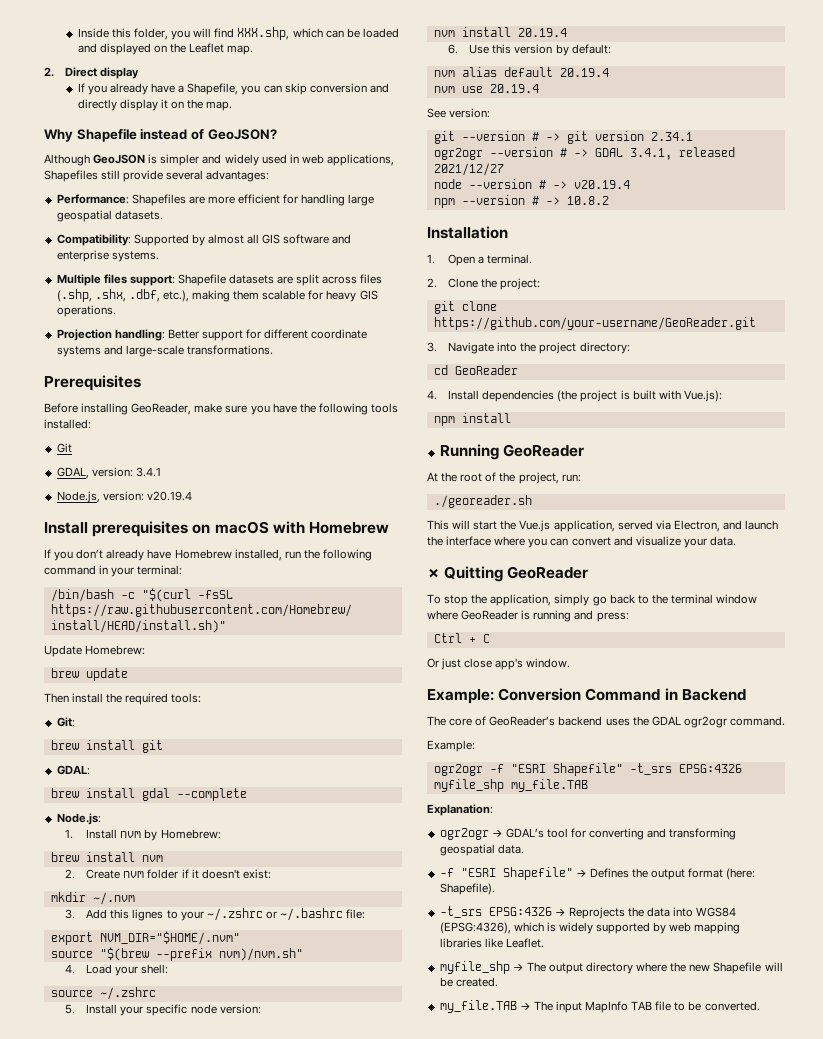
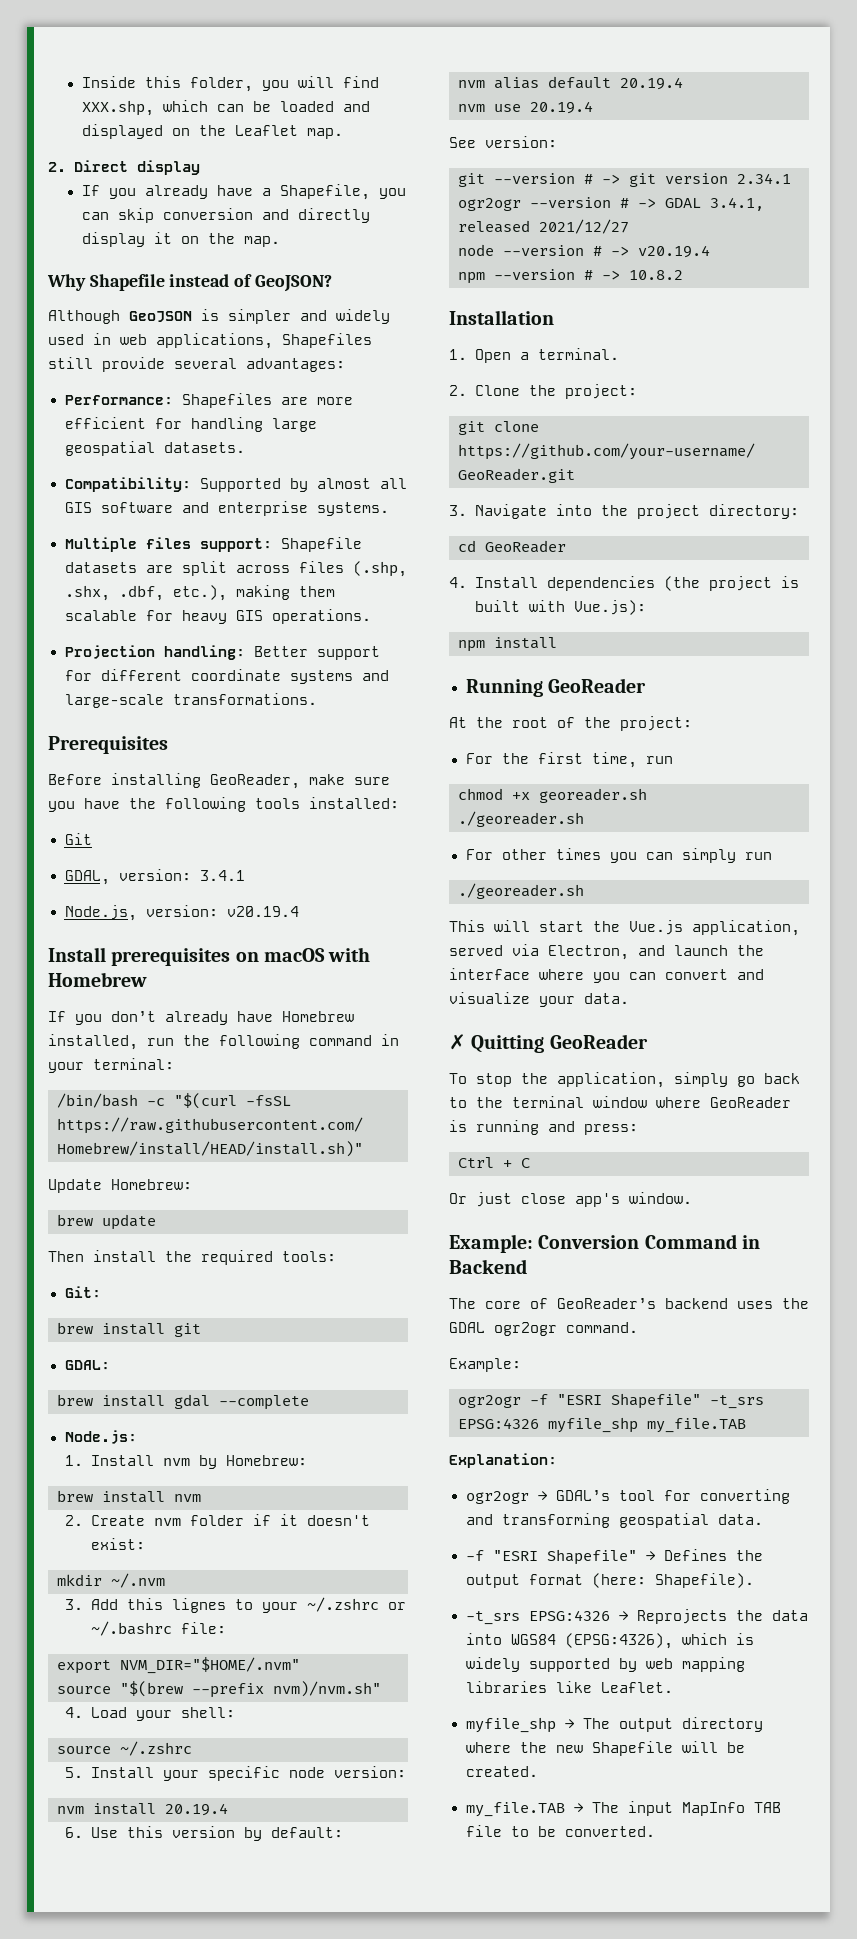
[518,472,581,484] project, run: -> [620,716,692,731] [465,752,673,768] [458,788,647,803] [458,811,584,827] [465,848,772,863] project: // For the first time, run // chmod +x georeader.sh // ./georeader.sh // For other times you can simply run

